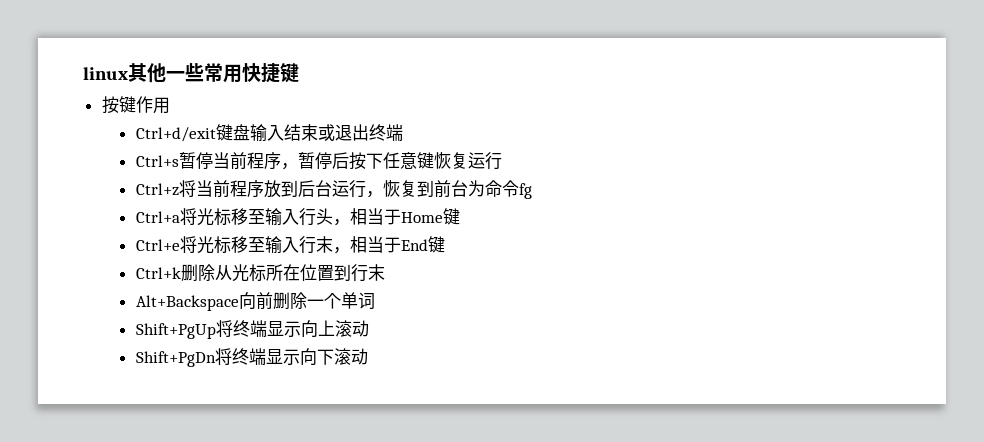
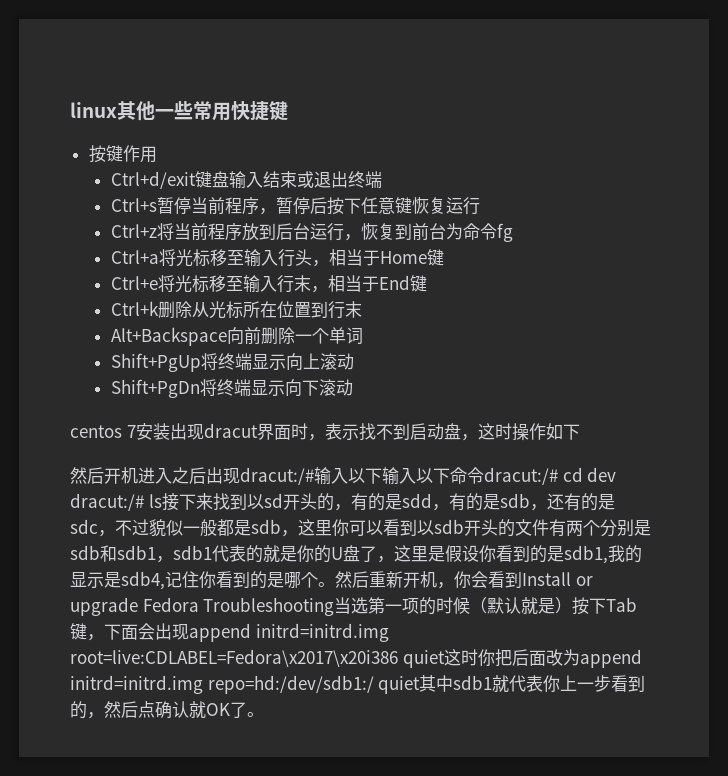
(368, 356) none -> [70,423,580,441] [70,467,617,485] [70,493,615,511] [70,519,651,537] [70,545,642,564] [70,571,593,590] [70,597,638,616] [70,623,389,642] [70,649,642,668] [70,675,646,694] [70,701,264,719] // centos 7安装出现dracut界面时，表示找不到启动盘，这时操作如下 // 然后开机进入之后出现dracut:/#输入以下输入以下命令dracut:/# cd dev dracut:/# ls接下来找到以sd开头的，有的是sdd，有的是sdb，还有的是sdc，不过貌似一般都是sdb，这里你可以看到以sdb开头的文件有两个分别是sdb和sdb1，sdb1代表的就是你的U盘了，这里是假设你看到的是sdb1,我的显示是sdb4,记住你看到的是哪个。然后重新开机，你会看到Install or upgrade Fedora Troubleshooting当选第一项的时候（默认就是）按下Tab键，下面会出现append initrd=initrd.img root=live:CDLABEL=Fedora\x2017\x20i386 quiet这时你把后面改为append initrd=initrd.img repo=hd:/dev/sdb1:/ quiet其中sdb1就代表你上一步看到的，然后点确认就OK了。

